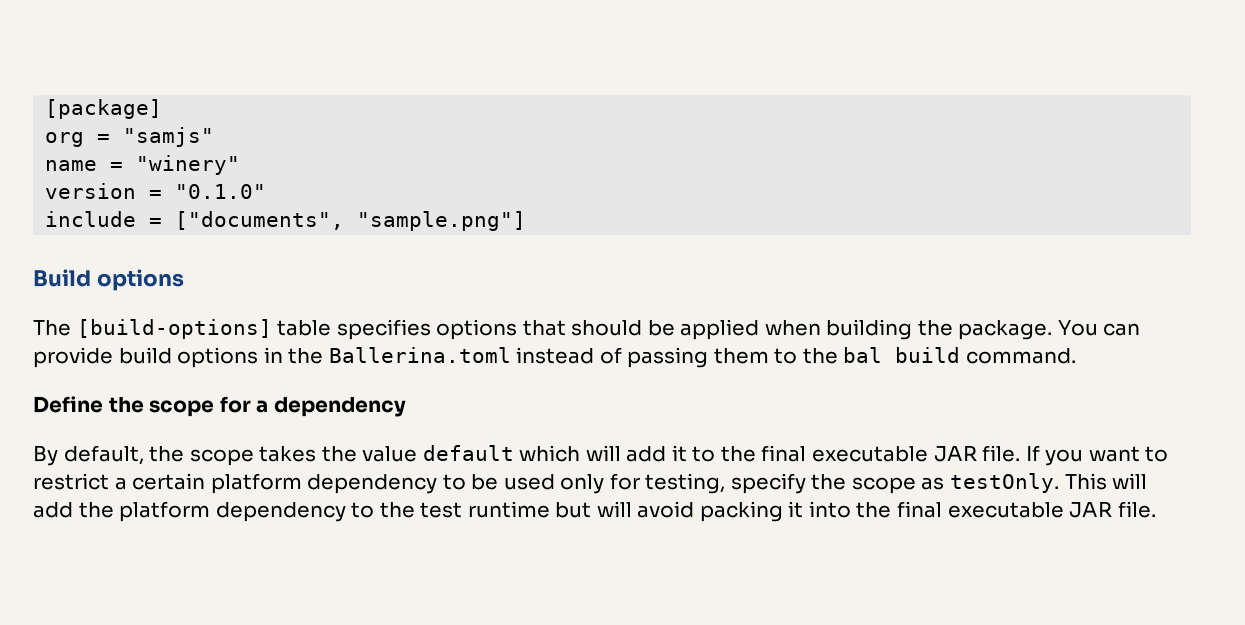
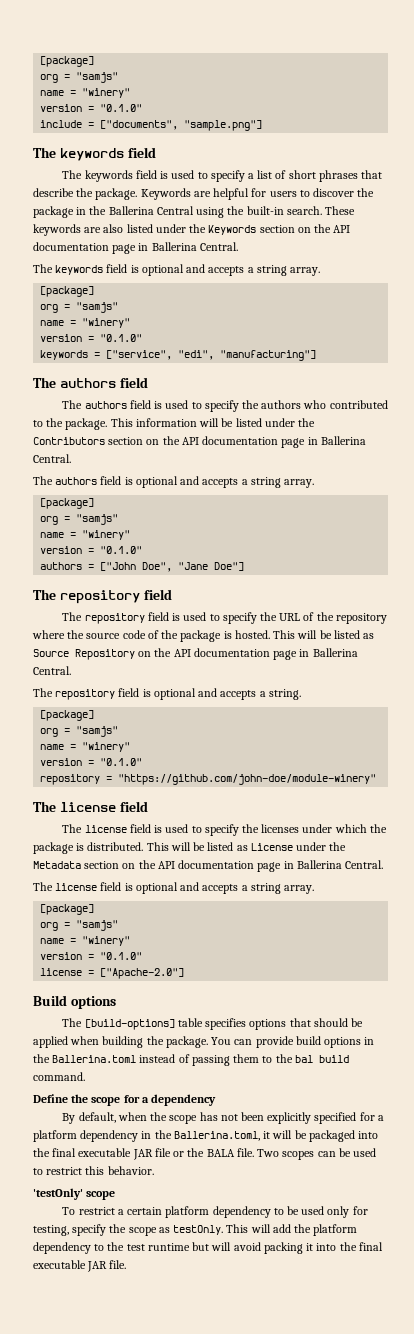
(527, 221) none -> [33,147,156,161] [62,170,383,182] [33,188,375,200] [33,206,356,218] [33,224,351,236] [33,242,238,254] [33,264,321,276] [40,286,95,297] [40,302,119,313] [40,318,131,328] [40,334,143,342] [40,350,317,361] [33,377,148,388] [62,400,388,412] [33,418,316,430] [33,436,366,448] [33,454,71,463] [33,476,315,488] [40,498,95,509] [40,514,119,525] [40,530,131,540] [40,546,143,554] [40,562,245,572] [33,589,172,604] [62,612,387,624] [32,630,375,642] [33,648,358,660] [33,666,71,675] [33,688,301,700] [40,710,95,721] [40,726,119,737] [40,742,131,752] [40,758,143,766] [40,774,377,785] [33,801,148,812] [62,824,387,836] [33,842,347,854] [33,860,384,872] [33,882,315,894] [40,904,95,915] [40,920,119,931] [40,936,131,946] [40,952,143,960] [40,968,185,979] // The keywords field // The keywords field is used to specify a list of short phrases that describe the package. Keywords are helpful for users to discover the package in the Ballerina Central using the built-in search. These keywords are also listed under the Keywords section on the API documentation page in Ballerina Central. // The keywords field is optional and accepts a string array. // [package] // org = "samjs" // name = "winery" // version = "0.1.0" // keywords = ["service", "edi", "manufacturing"] // The authors field // The authors field is used to specify the authors who contributed to the package. This information will be listed under the Contributors section on the API documentation page in Ballerina Central. // The authors field is optional and accepts a string array. // [package] // org = "samjs" // name = "winery" // version = "0.1.0" // authors = ["John Doe", "Jane Doe"] // The repository field // The repository field is used to specify the URL of the repository where the source code of the package is hosted. This will be listed as Source Repository on the API documentation page in Ballerina Central. // The repository field is optional and accepts a string. // [package] // org = "samjs" // name = "winery" // version = "0.1.0" // repository = "https://github.com/john-doe/module-winery" // The license field // The license field is used to specify the licenses under which the package is distributed. This will be listed as License under the Metadata section on the API documentation page in Ballerina Central. // The license field is optional and accepts a string array. // [package] // org = "samjs" // name = "winery" // version = "0.1.0" // license = ["Apache-2.0"]
[149,445,1169,466] the scope takes the value default which will add it to the final executable JAR file. If you want to -> [117,1112,384,1124] [33,1130,379,1142] [33,1148,377,1160] [33,1166,154,1175] [33,1188,116,1200] [62,1207,76,1215] when the scope has not been explicitly specified for a platform dependency in the Ballerina.toml, it will be packaged into the final executable JAR file or the BALA file. Two scopes can be used to restrict this behavior. // 'testOnly' scope // To

